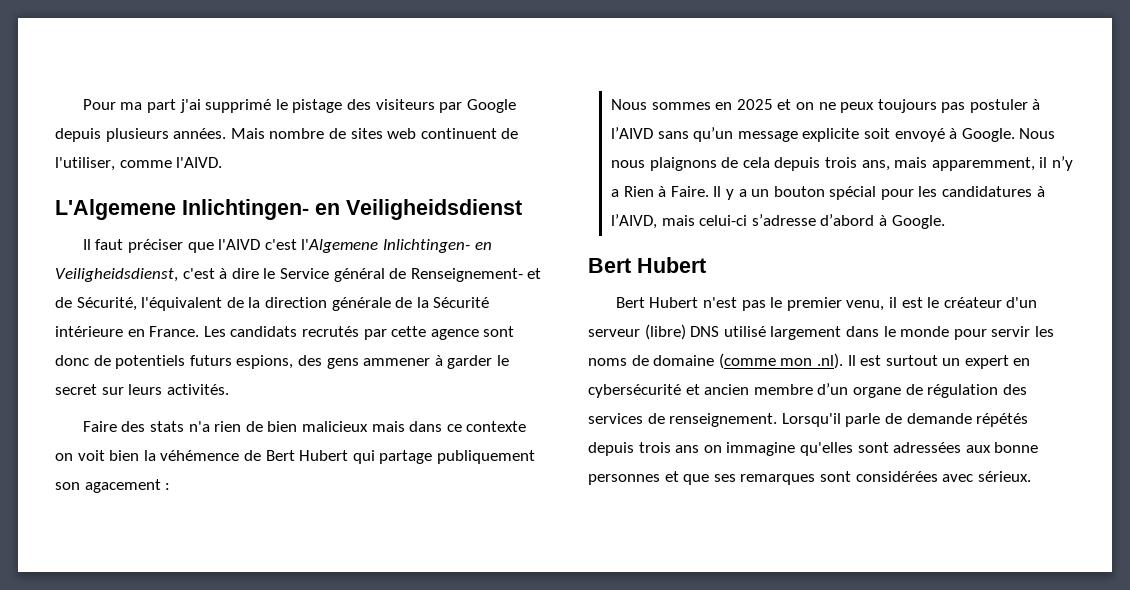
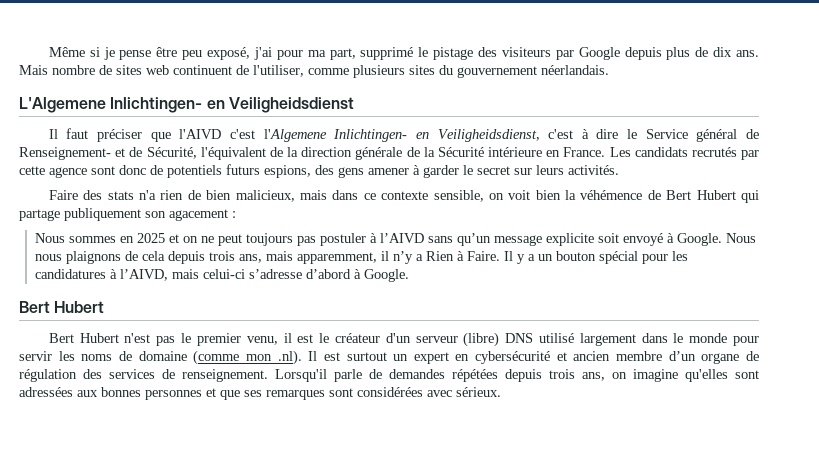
[82,99,201,113] Pour ma part j'ai -> [48,47,356,60] Même si je pense être peu exposé, j'ai pour ma part,
[105,128,227,142] plusieurs années. -> [666,47,759,60] plus de dix ans.
[176,157,223,168] l'AIVD. -> [353,65,609,78] plusieurs sites du gouvernement néerlandais.
[363,358,431,366] ammener -> [368,168,409,175] amener
[301,421,368,432] malicieux -> [235,190,295,202] malicieux,
(527, 426) none -> [433,190,484,202] sensible,
[840,102,875,113] peux -> [218,234,243,246] peut
[906,413,1029,427] [588,442,796,456] demande répétés depuis trois ans on immagine -> [389,369,678,382] demandes répétées depuis trois ans, on imagine
[994,442,1039,453] bonne -> [101,387,141,397] bonnes

